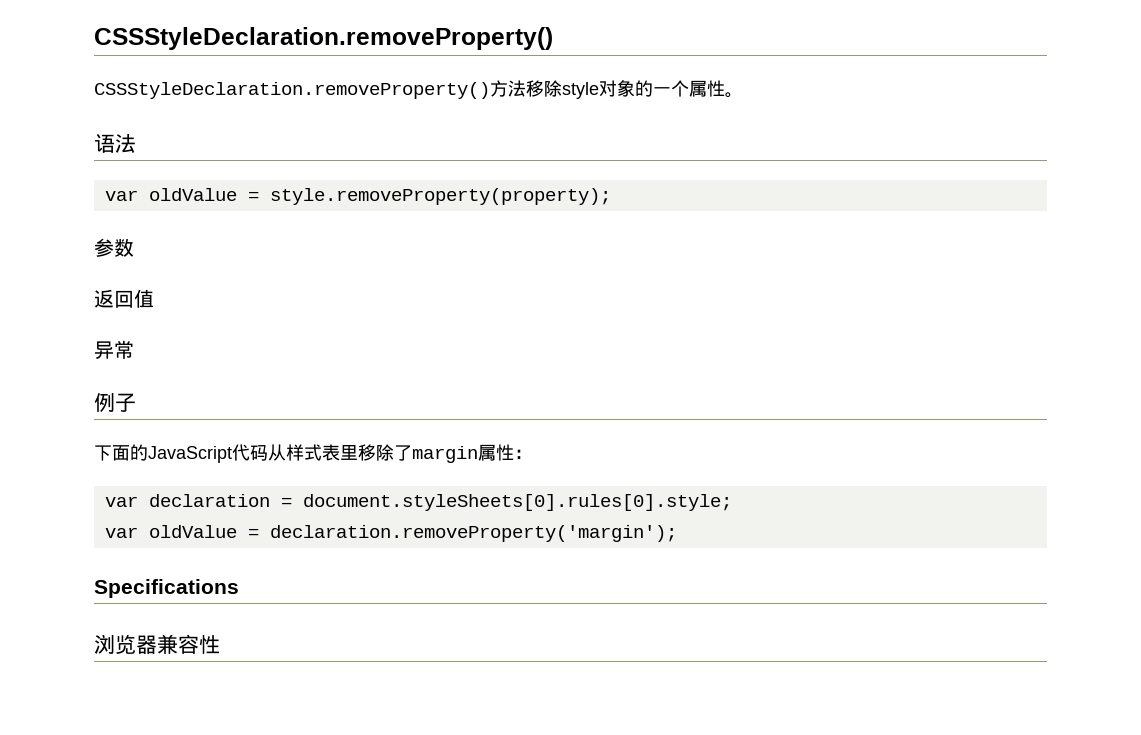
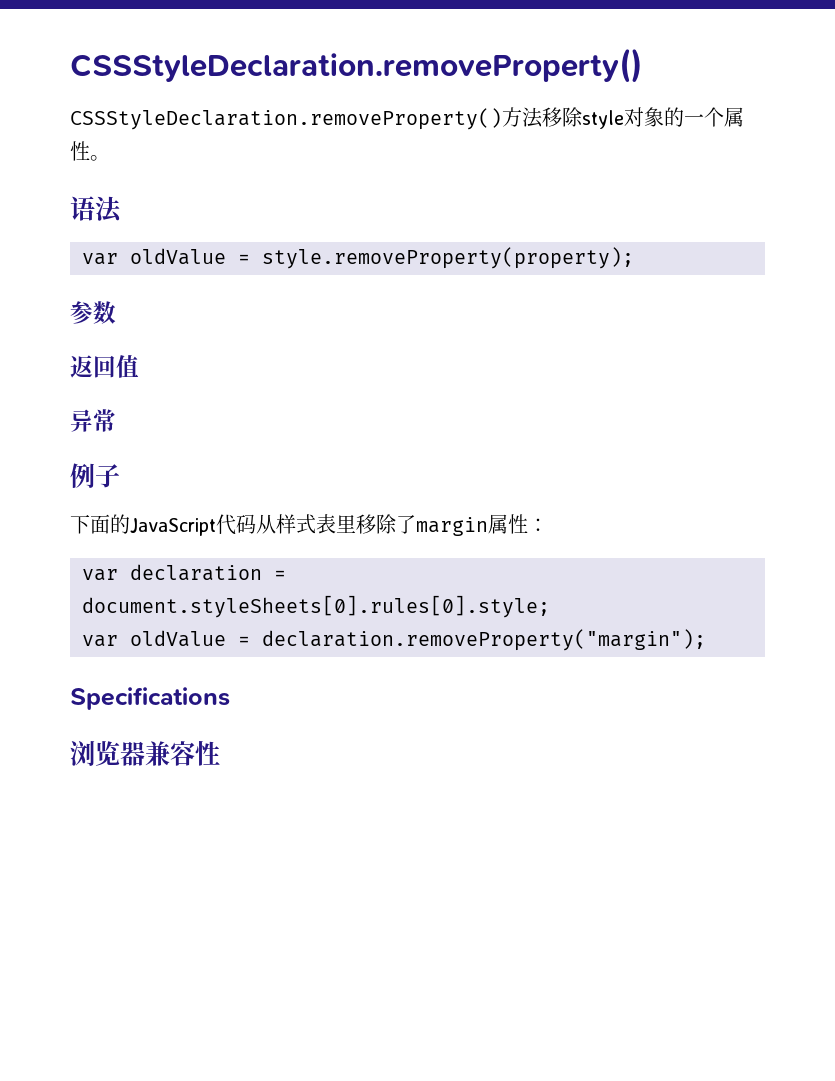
[269,525,677,542] declaration.removeProperty('margin'); -> [262,629,706,651] declaration.removeProperty("margin");

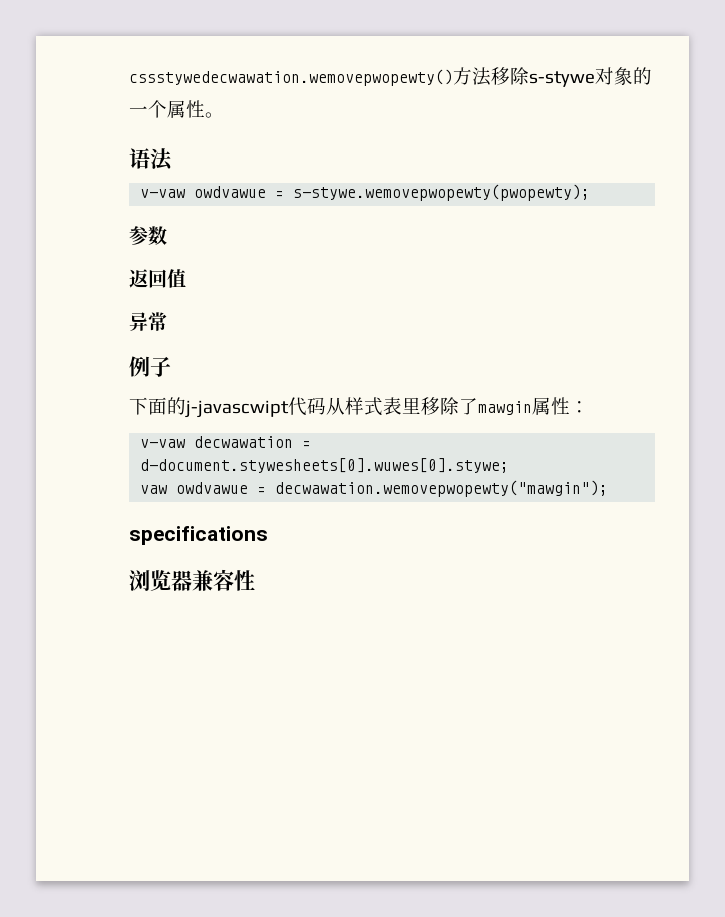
[70,48,643,83] [70,108,502,130] CSSStyleDeclaration.removeProperty() // CSSStyleDeclaration.removeProperty() -> [129,69,453,86] cssstywedecwawation.wemovepwopewty()
[582,110,624,129] style -> [529,71,595,87] s-stywe
[82,247,634,269] var oldValue = style.removeProperty(property); -> [140,184,591,201] v-vaw owdvawue = s-stywe.wemovepwopewty(pwopewty);
[130,518,216,536] JavaScript -> [185,400,289,418] j-javascwipt
[416,517,488,536] margin -> [478,401,532,415] mawgin
[82,564,286,581] [82,595,550,618] [82,629,706,651] [70,687,230,710] var declaration = document.styleSheets[0].rules[0].style; // var oldValue = declaration.removeProperty("margin"); // Specifications -> [140,436,312,448] [140,458,510,473] [140,480,609,497] [129,526,268,545] v-vaw decwawation = d-document.stywesheets[0].wuwes[0].stywe; // vaw owdvawue = decwawation.wemovepwopewty("mawgin"); // specifications

